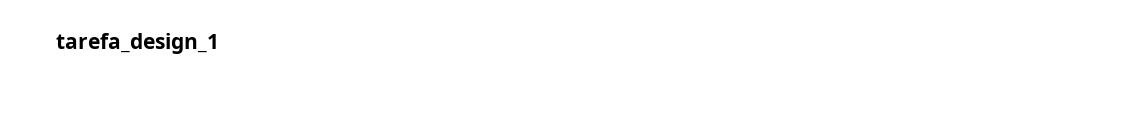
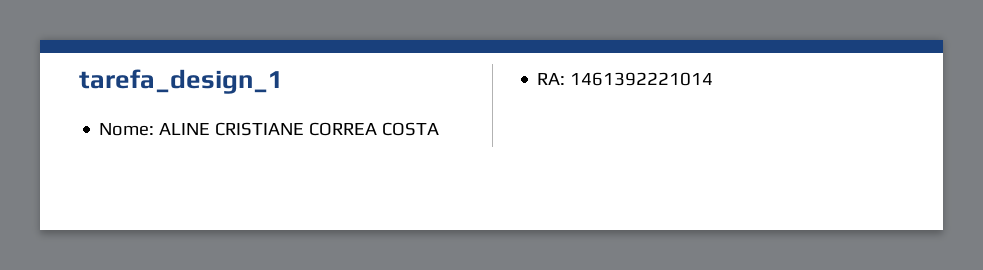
(219, 43) none -> [99,122,440,136] [537,72,714,86] // Nome: ALINE CRISTIANE CORREA COSTA // RA: 1461392221014

